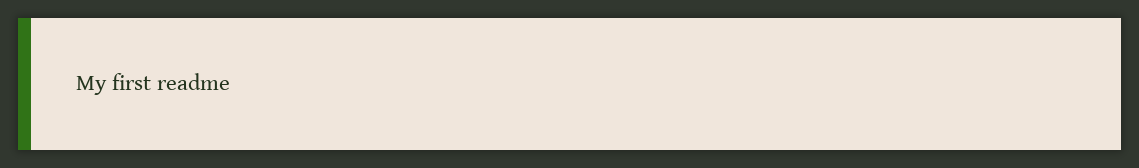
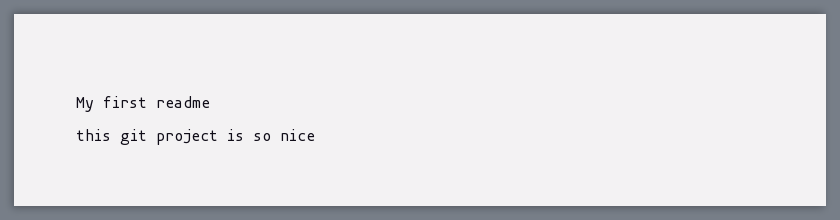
(231, 81) none -> [76,129,315,145] // this git project is so nice

